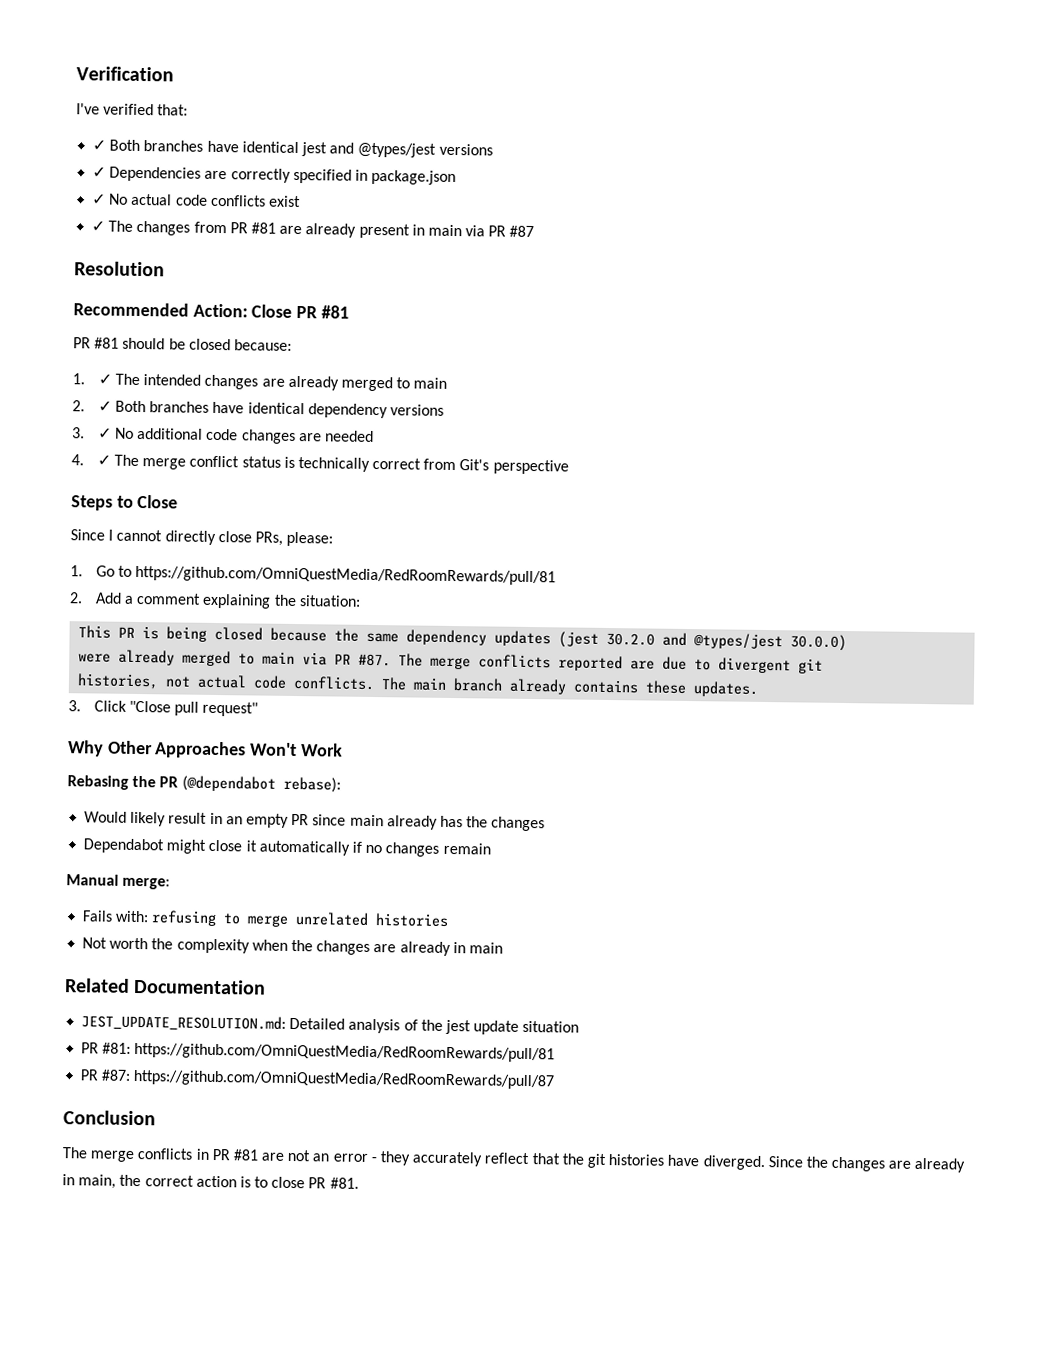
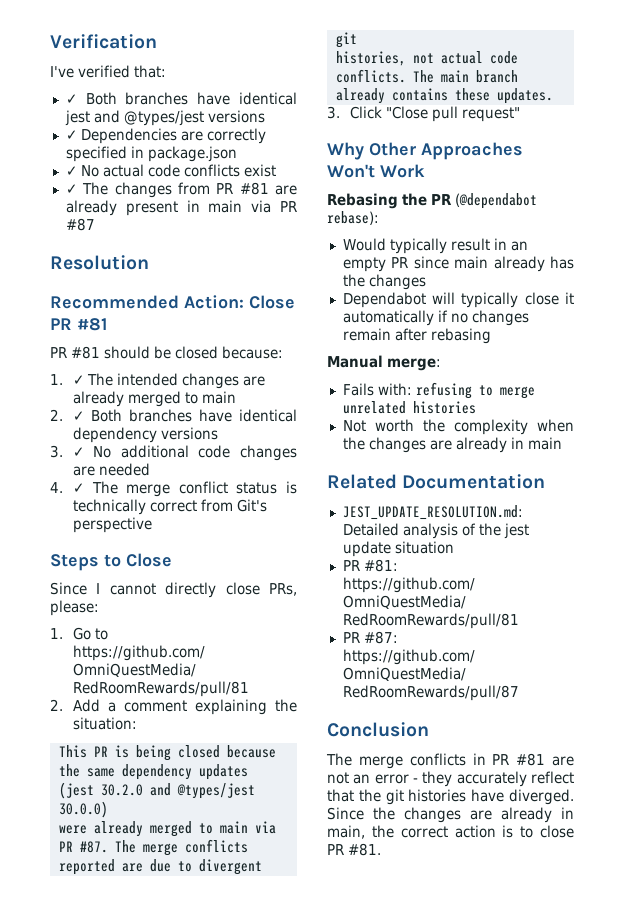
[130,811,167,827] likely -> [389,238,447,254] typically
[166,839,207,854] might -> [432,292,519,308] will typically
(491, 848) none -> [394,328,491,344] after rebasing

